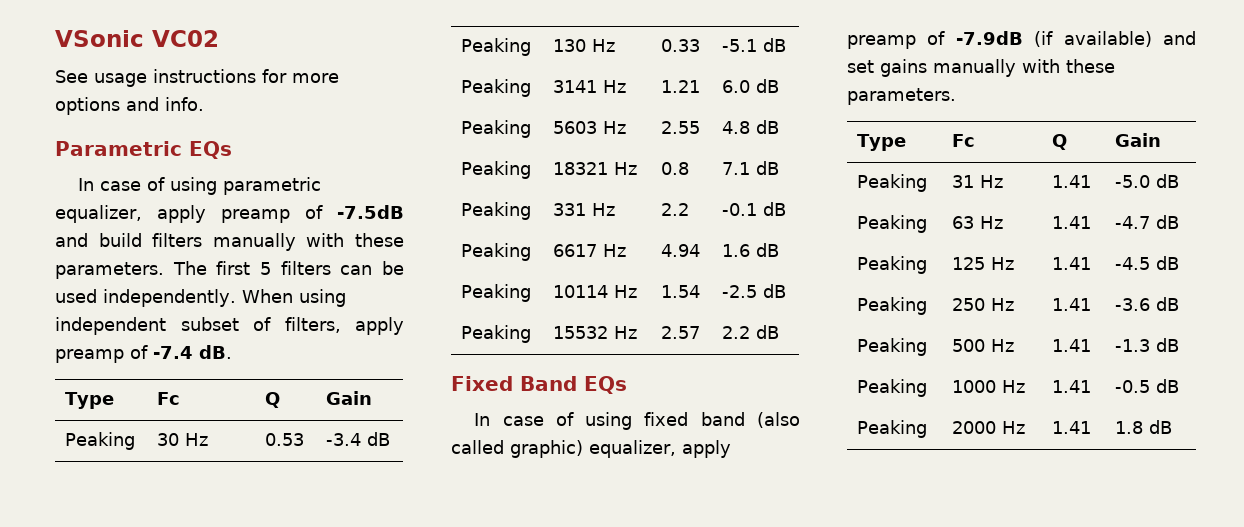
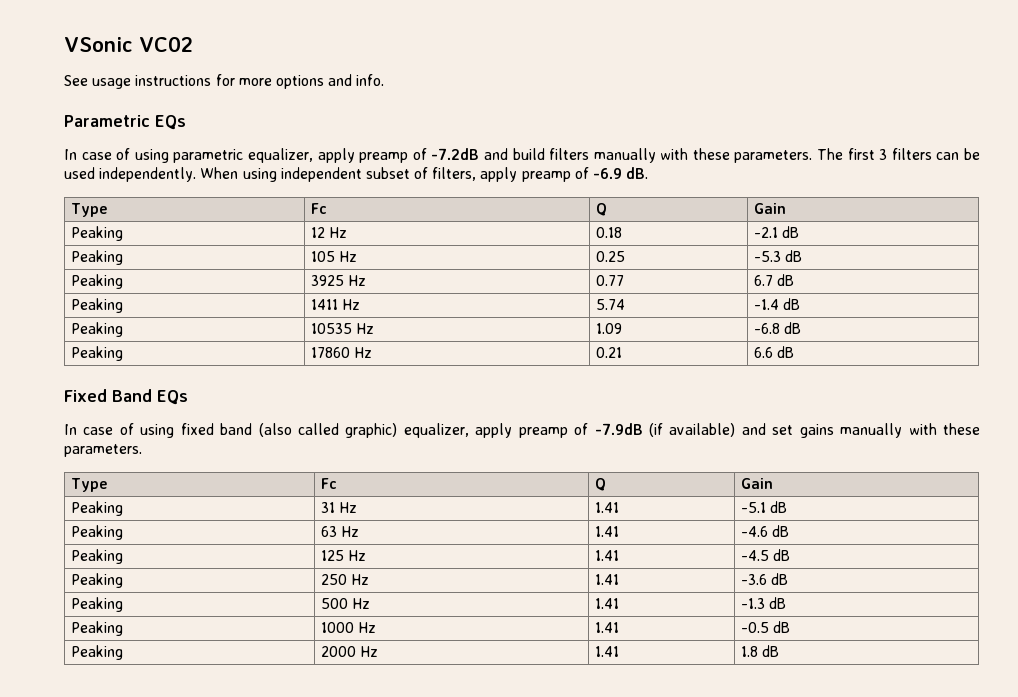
[337,205,404,219] -7.5dB -> [431,148,480,160] -7.2dB
[260,262,271,275] 5 -> [879,149,888,160] 3
[153,346,193,359] -7.4 -> [593,168,623,179] -6.9
[156,433,208,446] [264,433,304,446] [325,432,390,446] [460,38,531,56] [552,39,615,52] [660,39,700,52] [721,38,786,52] [460,79,531,97] [552,80,626,93] [660,80,700,93] [721,79,779,93] [460,120,531,138] [552,121,626,134] [660,121,700,134] [721,120,779,134] [460,161,531,179] [552,162,637,175] [660,162,689,175] [721,161,779,175] [460,202,531,220] [552,203,615,216] [660,203,689,216] [721,202,786,216] [460,243,531,261] [552,244,626,257] [660,244,700,257] [721,243,779,257] [460,284,531,302] [552,285,637,298] [660,285,700,298] [721,284,786,298] [460,325,531,343] [552,326,637,339] [660,326,700,339] [721,326,750,339] 30 Hz | 0.53 | -3.4 dB // Peaking | 130 Hz | 0.33 | -5.1 dB // Peaking | 3141 Hz | 1.21 | 6.0 dB // Peaking | 5603 Hz | 2.55 | 4.8 dB // Peaking | 18321 Hz | 0.8 | 7.1 dB // Peaking | 331 Hz | 2.2 | -0.1 dB // Peaking | 6617 Hz | 4.94 | 1.6 dB // Peaking | 10114 Hz | 1.54 | -2.5 dB // Peaking | 15532 Hz | 2.57 | 2.2 -> [311,227,348,238] [596,227,623,238] [754,226,800,238] [71,250,124,265] [311,251,358,262] [596,251,626,262] [754,250,803,262] [71,274,124,289] [311,275,367,286] [596,275,625,286] [754,274,795,286] [71,298,124,313] [311,299,361,310] [596,299,626,310] [754,298,801,310] [71,322,124,337] [311,323,375,334] [596,323,623,334] [754,322,802,334] [71,346,124,361] [311,347,373,358] [596,347,623,358] [754,347,774,358] 12 Hz | 0.18 | -2.1 dB // Peaking | 105 Hz | 0.25 | -5.3 dB // Peaking | 3925 Hz | 0.77 | 6.7 dB // Peaking | 1411 Hz | 5.74 | -1.4 dB // Peaking | 10535 Hz | 1.09 | -6.8 dB // Peaking | 17860 Hz | 0.21 | 6.6
[1114,175,1150,188] -5.0 -> [741,502,767,513] -5.1
[1114,216,1150,229] -4.7 -> [741,526,769,537] -4.6

